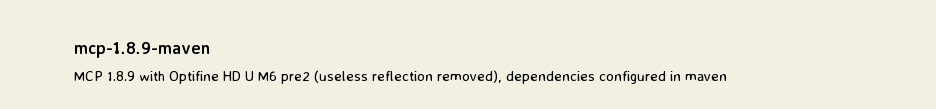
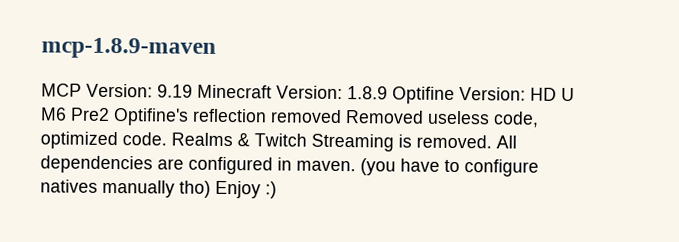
[107,70,727,84] 1.8.9 with Optifine HD U M6 pre2 (useless reflection removed), dependencies configured in maven -> [86,83,575,104] [40,107,539,128] [40,131,517,152] [40,155,539,177] [40,179,277,199] Version: 9.19 Minecraft Version: 1.8.9 Optifine Version: HD U M6 Pre2 Optifine's reflection removed Removed useless code, optimized code. Realms & Twitch Streaming is removed. All dependencies are configured in maven. (you have to configure natives manually tho) Enjoy :)

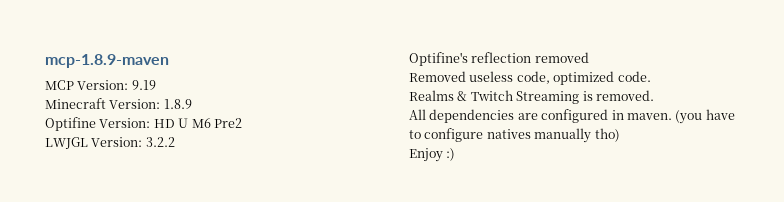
(193, 91) none -> (156, 85) //
(388, 93) none -> (192, 104) //
(110, 114) none -> [45,137,175,149] // LWJGL Version: 3.2.2 //
(342, 116) none -> (589, 57) //
(167, 139) none -> (651, 76) //
(492, 141) none -> (654, 95) //
(211, 189) none -> (620, 135) //

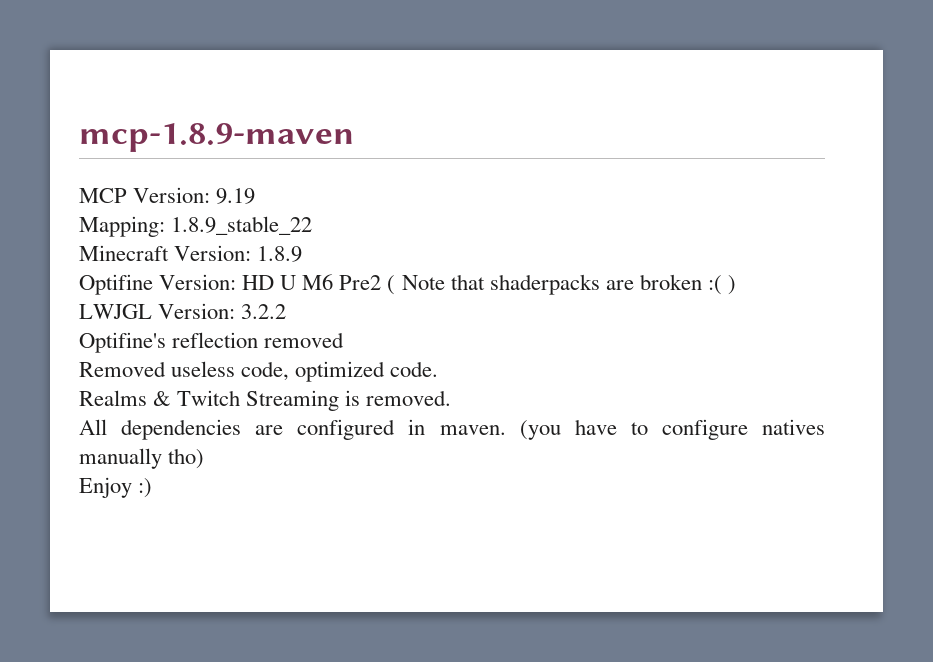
(156, 85) none -> [79,216,313,237] // Mapping: 1.8.9_stable_22
(242, 123) none -> [387,274,736,295] ( Note that shaderpacks are broken :( )

